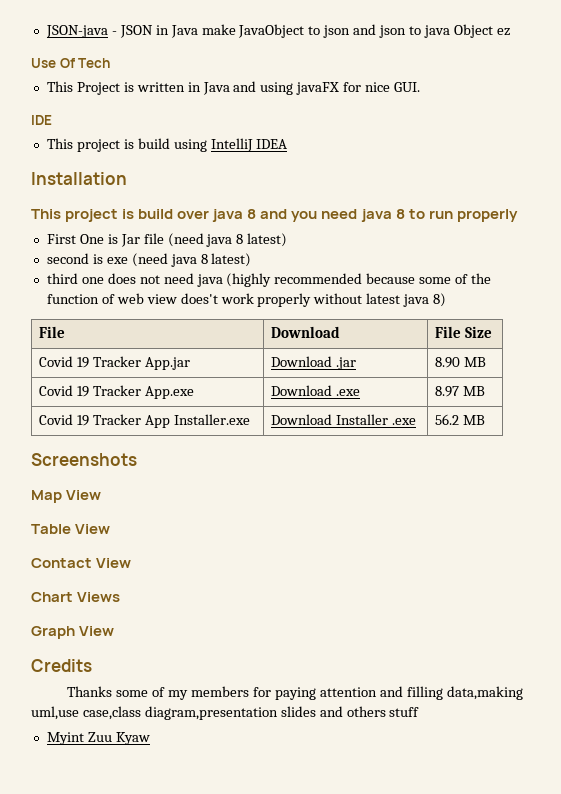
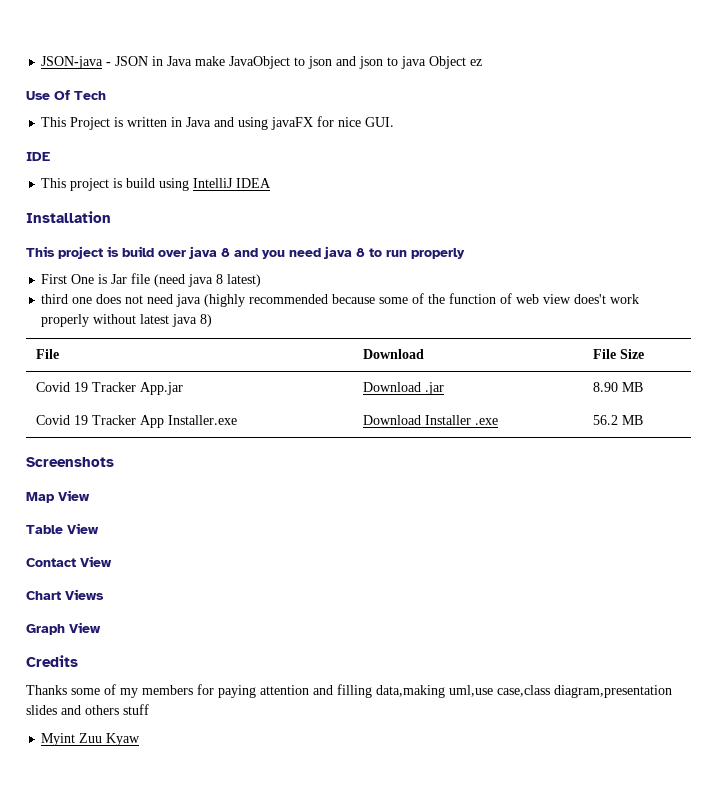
[46,253,252,267] // second is exe (need java 8 latest) -> (262, 280) none
[39,385,194,399] [271,385,360,396] [435,386,485,397] // Covid 19 Tracker App.exe | Download .exe | 8.97 MB -> (644, 387) none

